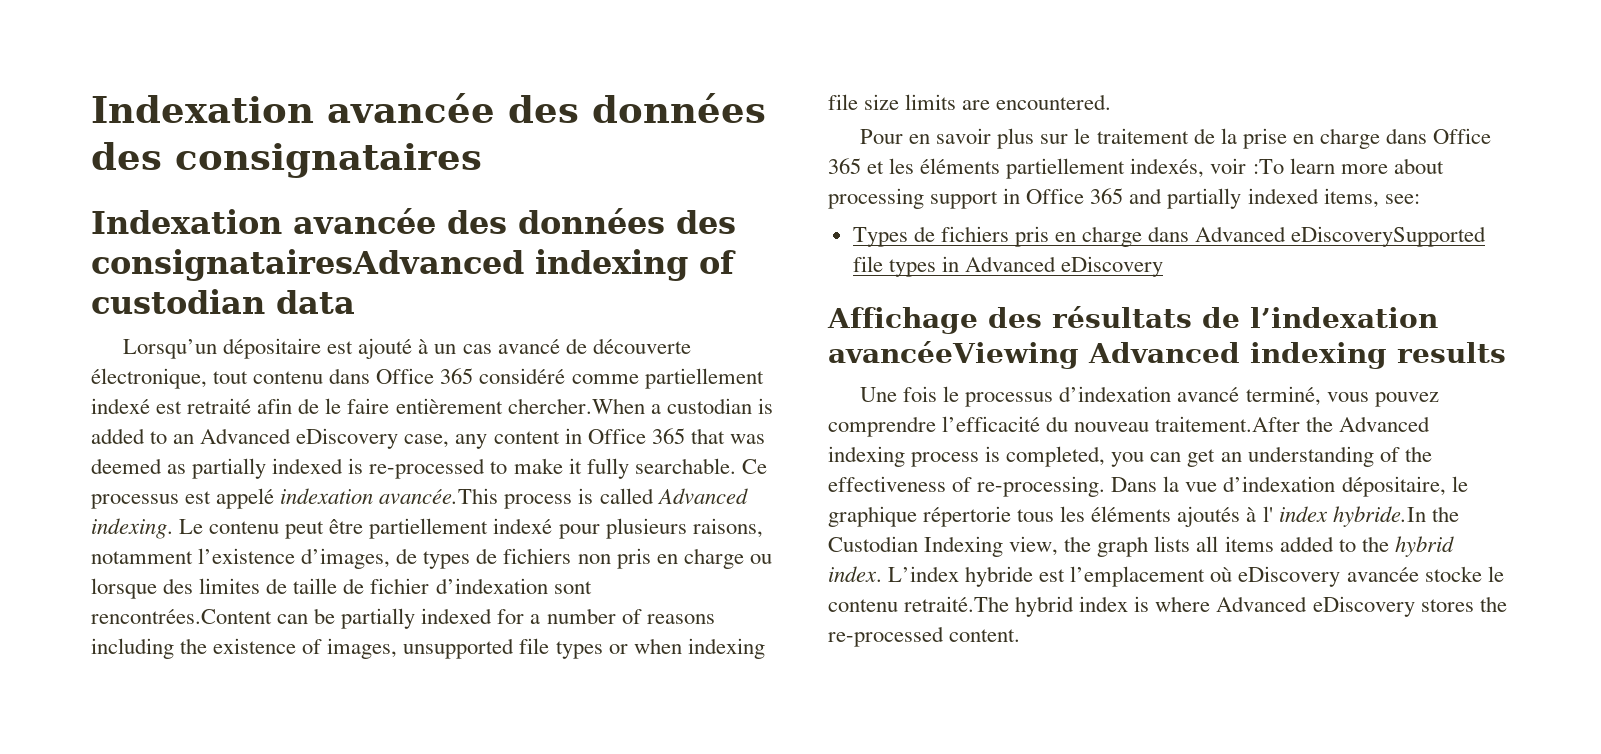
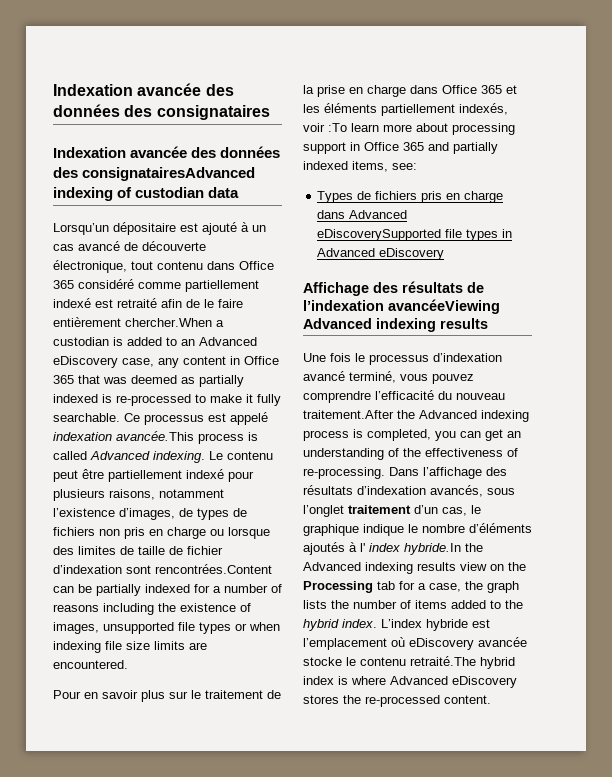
[1163,476,1468,497] [828,506,1172,527] la vue d’indexation dépositaire, le graphique répertorie tous les éléments -> [423,467,507,479] [303,485,515,497] [303,505,481,517] [303,523,532,536] l’affichage des résultats d’indexation avancés, sous l’onglet traitement d’un cas, le graphique indique le nombre d’éléments
[828,536,1219,557] Custodian Indexing view, the graph lists all -> [303,562,526,574] [303,581,519,593] [303,600,411,609] Advanced indexing results view on the Processing tab for a case, the graph lists the number of

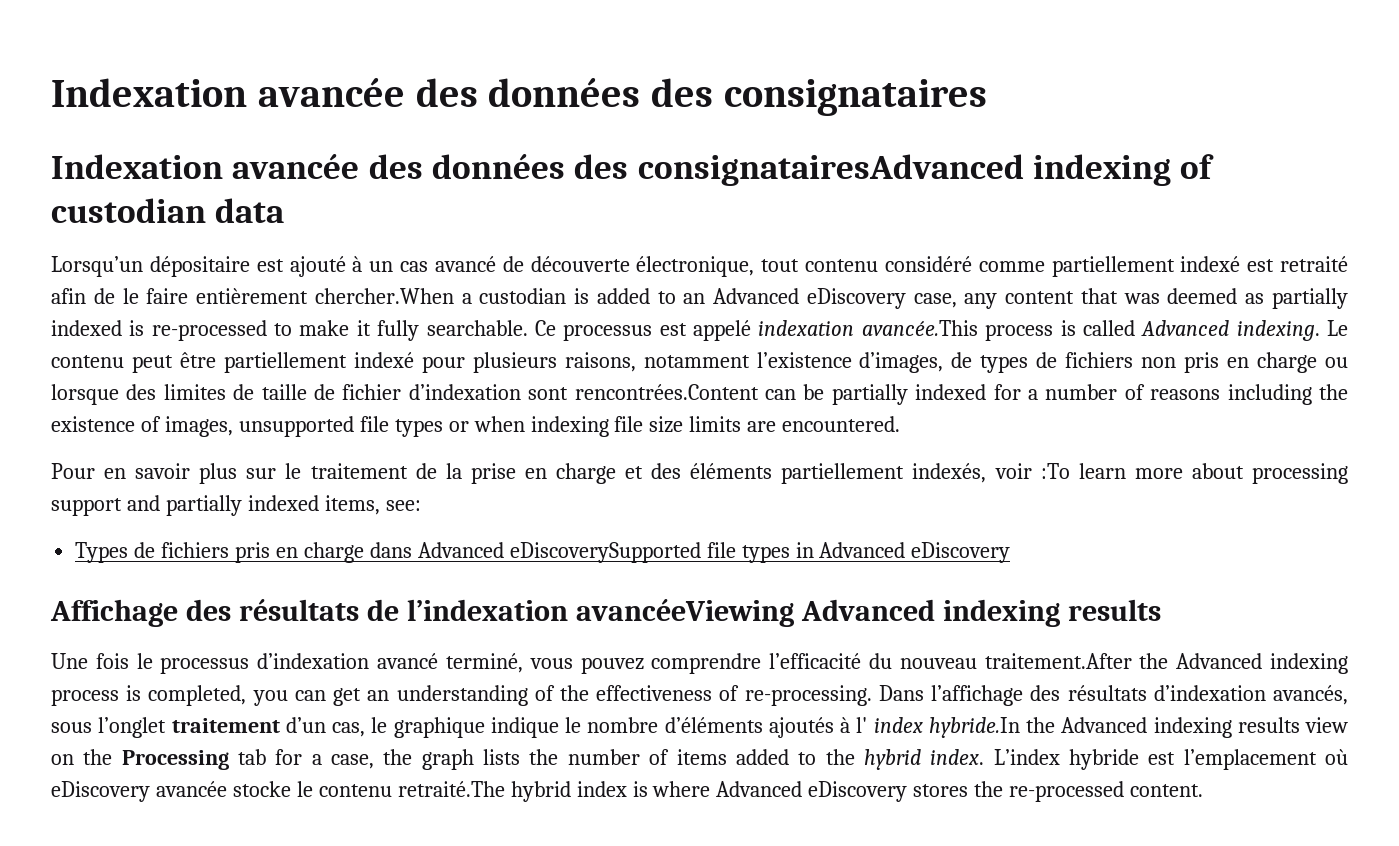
[207,261,274,270] [53,280,74,289] dans Office 365 -> (878, 265) none
[230,356,279,365] [53,375,74,384] in Office 365 -> (1075, 297) none
[410,85,517,94] [303,104,320,113] dans Office 365 et les -> [625,463,682,479] et des
[350,142,424,151] in Office 365 -> (122, 507) none

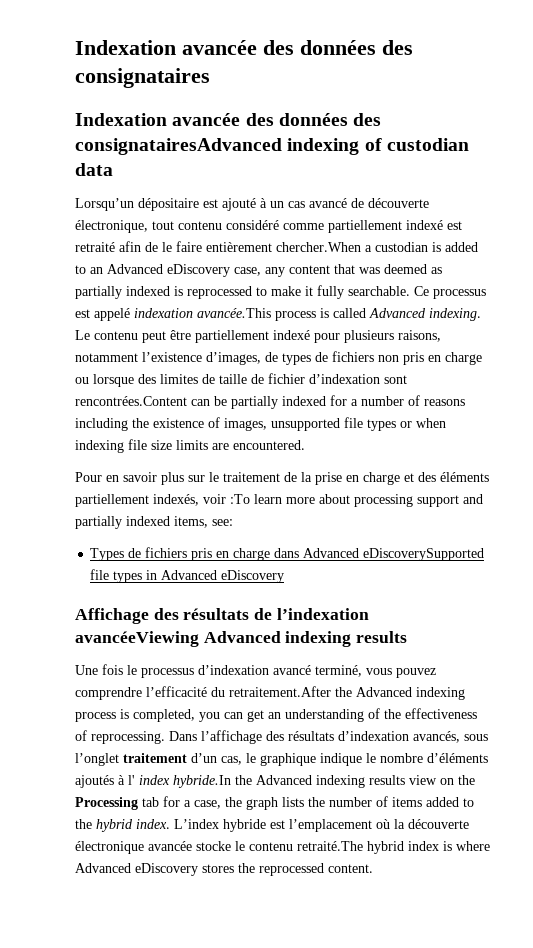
[151,320,267,341] re-processed -> [187,286,252,299] reprocessed
[899,653,1132,669] nouveau traitement.After -> [229,686,331,697] retraitement.After
[744,685,872,706] re-processing. -> [91,731,165,744] reprocessing.
[51,781,150,802] eDiscovery -> [394,819,469,829] [75,841,144,854] la découverte électronique
[1009,781,1125,802] re-processed -> [259,863,324,876] reprocessed

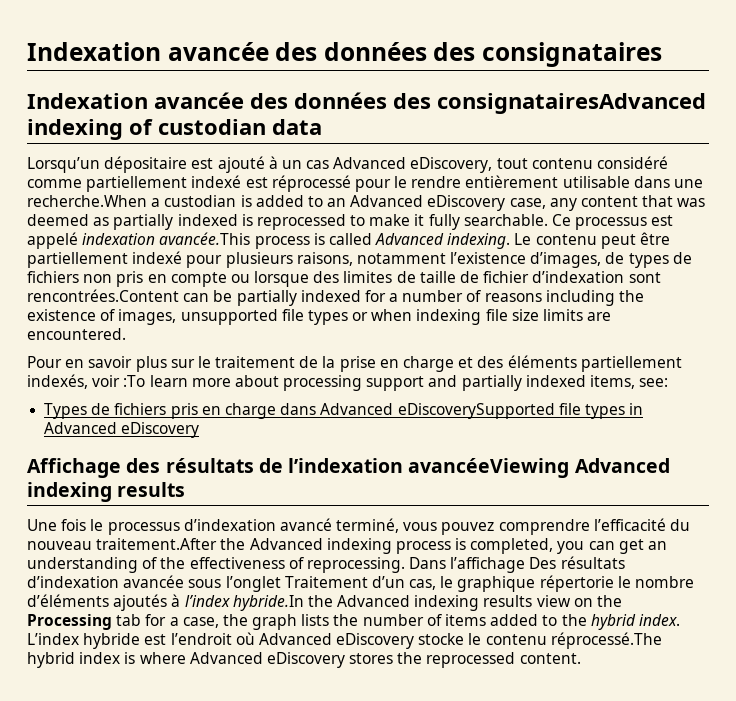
[309,198,429,208] [75,220,148,233] avancé de découverte électronique, -> [333,157,493,173] Advanced eDiscovery,
[75,241,361,252] retraité afin de le faire entièrement chercher.When -> [271,175,704,192] [27,195,147,207] réprocessé pour le rendre entièrement utilisable dans une recherche.When
[445,352,482,365] charge -> [170,272,227,287] compte
[229,686,331,697] retraitement.After -> [27,538,218,550] nouveau traitement.After
[266,731,284,741] des -> [529,557,557,569] Des
[413,731,460,743] avancés, -> [123,575,185,588] avancée
[123,753,187,763] traitement -> [284,576,368,588] Traitement
[320,753,362,766] indique -> [539,575,614,592] répertorie
[128,775,170,785] l' index -> [184,595,230,607] l’index
[289,819,469,832] [75,841,192,854] l’emplacement où la découverte électronique avancée -> [170,632,415,649] l’endroit où Advanced eDiscovery
[297,841,363,851] retraité.The -> [550,632,662,649] réprocessé.The

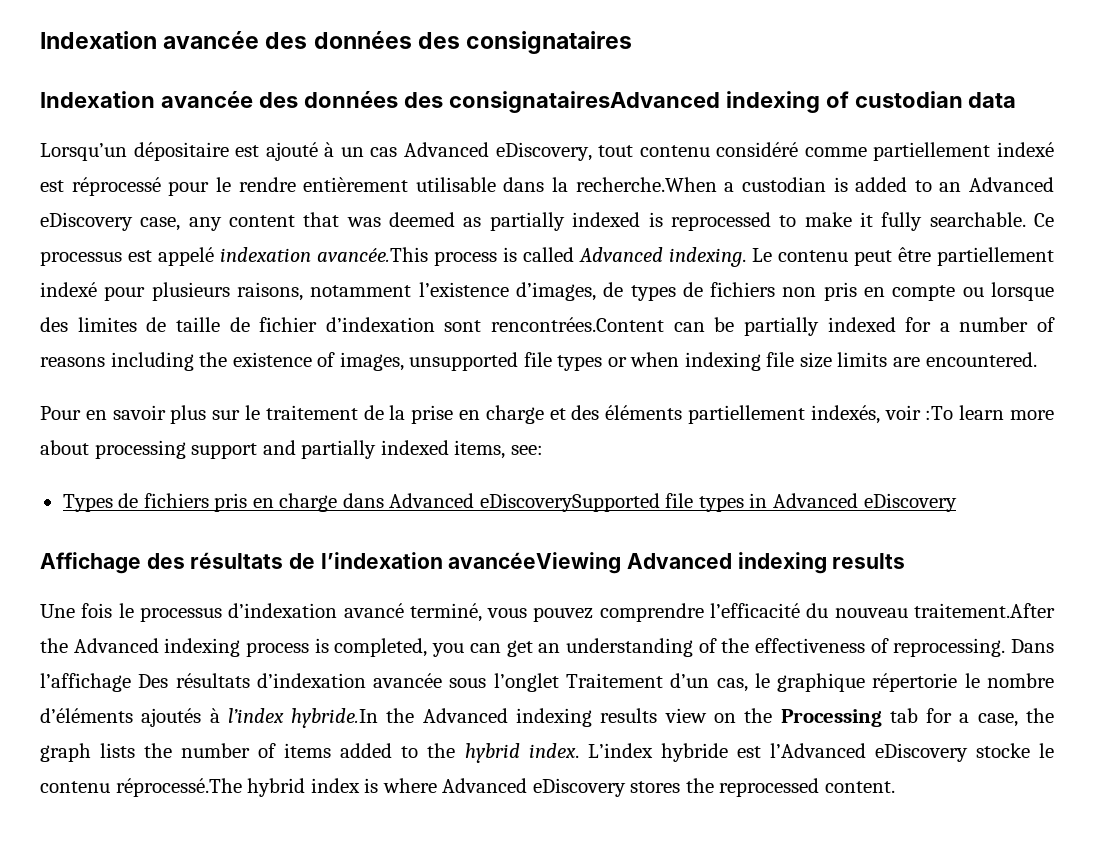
[674,179,704,188] une -> [552,177,568,192] la
[170,632,332,645] l’endroit où Advanced -> [769,743,866,758] l’Advanced

